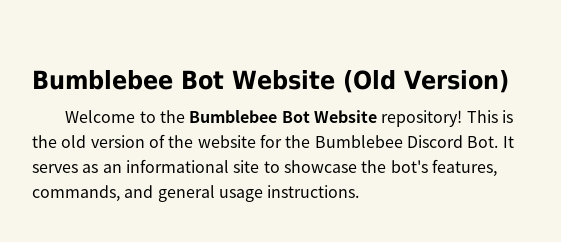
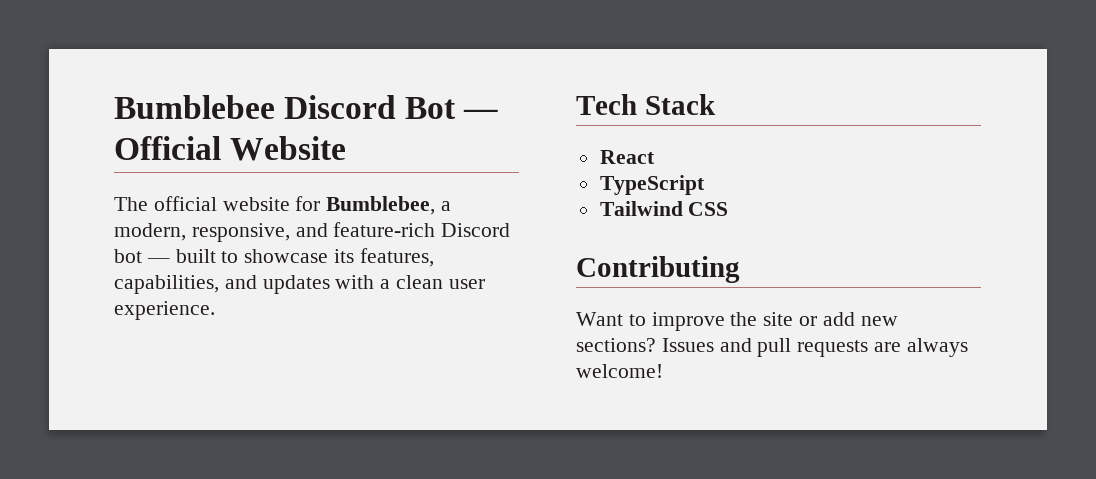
[32,70,509,93] [65,110,513,127] [32,134,514,148] [32,159,497,177] [32,185,360,202] Bumblebee Bot Website (Old Version) // Welcome to the Bumblebee Bot Website repository! This is the old version of the website for the Bumblebee Discord Bot. It serves as an informational site to showcase the bot's features, commands, and general usage instructions. -> [114,95,499,119] [114,136,347,161] [114,196,452,215] [114,222,511,242] [114,248,434,267] [114,275,485,294] [114,301,215,320] [576,94,716,115] [599,150,655,164] [599,175,705,195] [599,201,729,216] [576,256,740,283] [576,312,898,331] [576,338,968,357] [576,364,663,378] Bumblebee Discord Bot — Official Website // The official website for Bumblebee, a modern, responsive, and feature-rich Discord bot — built to showcase its features, capabilities, and updates with a clean user experience. // Tech Stack // React // TypeScript // Tailwind CSS // Contributing // Want to improve the site or add new sections? Issues and pull requests are always welcome!

